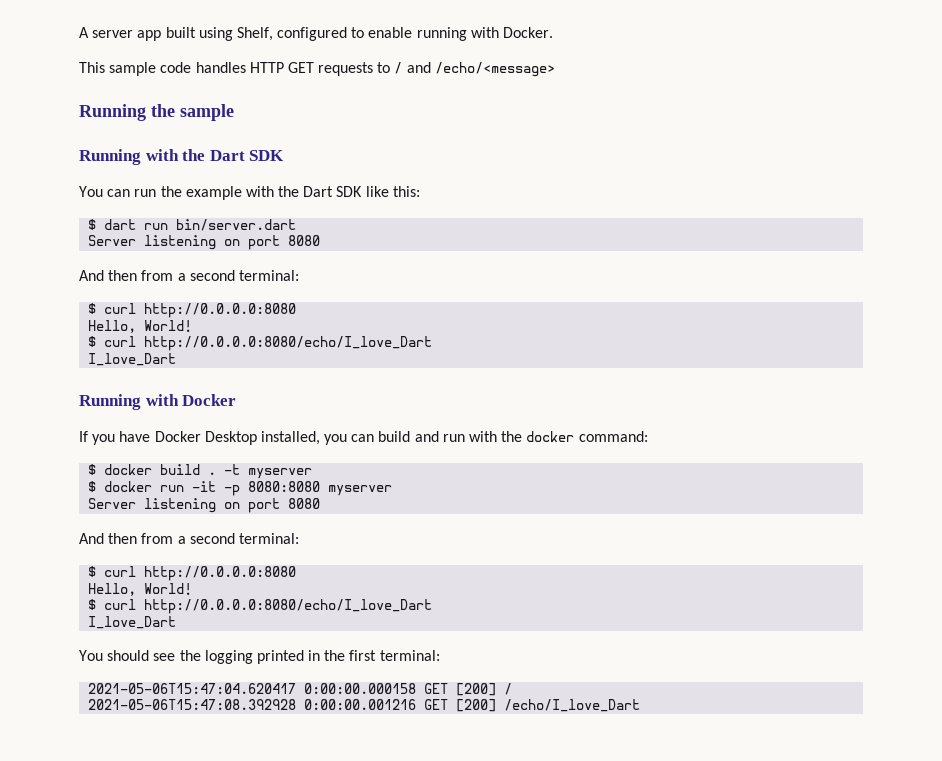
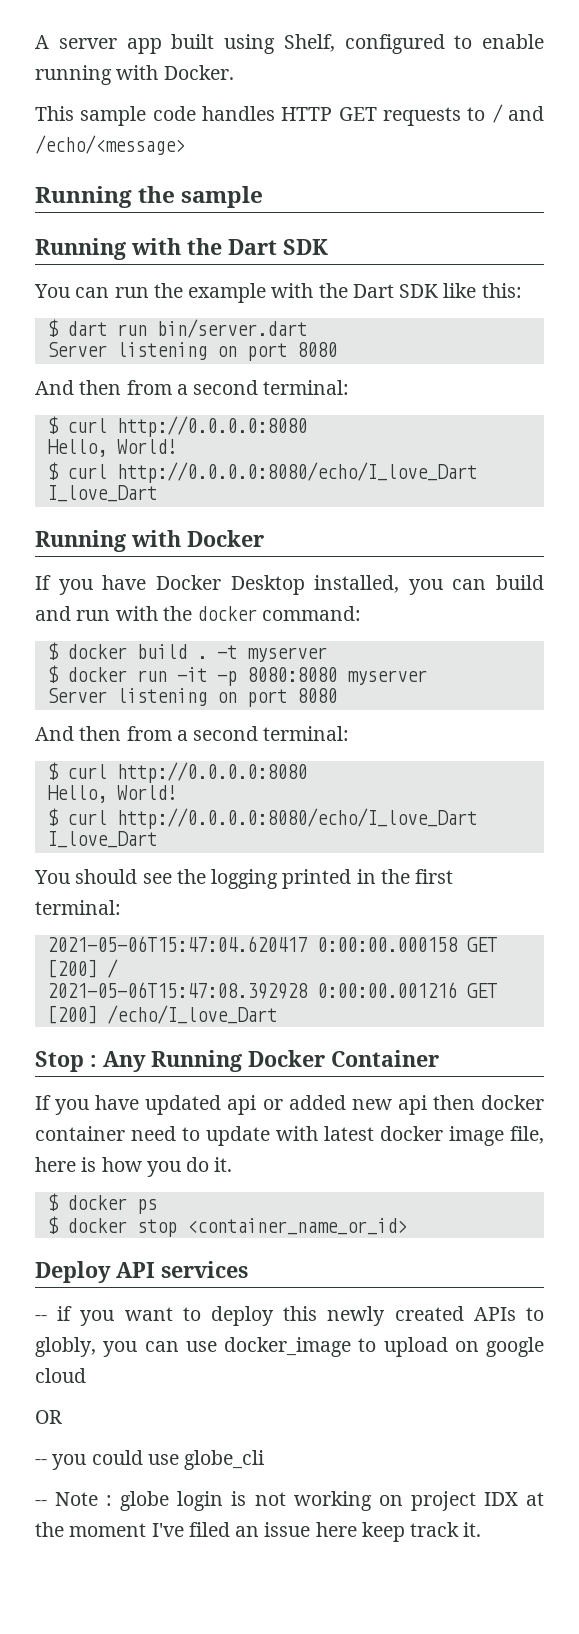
(641, 705) none -> [35,1050,439,1072] [35,1095,545,1115] [35,1126,544,1146] [35,1157,233,1177] [46,1193,157,1214] [46,1216,407,1237] [35,1261,248,1283] [35,1306,544,1326] [35,1337,544,1357] [35,1368,86,1383] [35,1410,62,1424] [35,1450,265,1470] [35,1491,544,1511] [35,1522,482,1542] // Stop : Any Running Docker Container // If you have updated api or added new api then docker container need to update with latest docker image file, here is how you do it. // $ docker ps // $ docker stop <container_name_or_id> // Deploy API services // -- if you want to deploy this newly created APIs to globly, you can use docker_image to upload on google cloud // OR // -- you could use globe_cli // -- Note : globe login is not working on project IDX at the moment I've filed an issue here keep track it.

